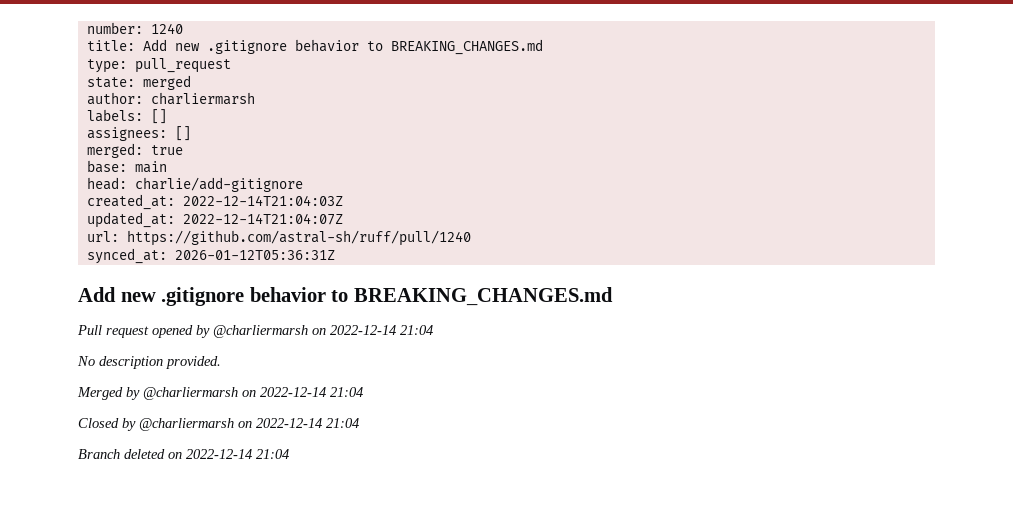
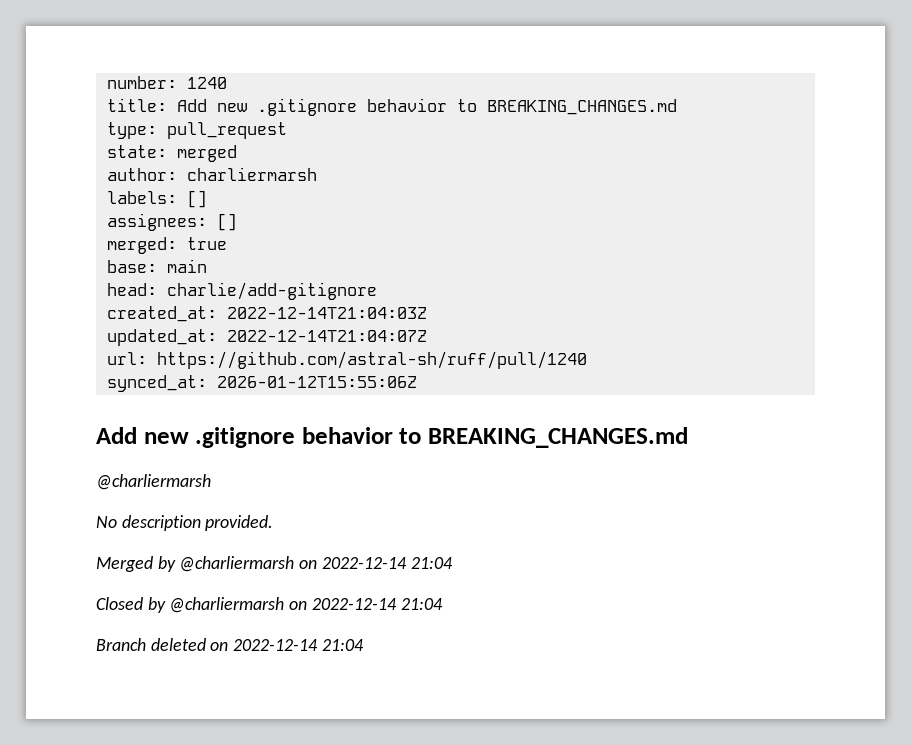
[174,250,335,260] [78,287,613,306] [77,325,433,338] 2026-01-12T05:36:31Z // Add new .gitignore behavior to BREAKING_CHANGES.md // Pull request opened by @charliermarsh on 2022-12-14 21:04 -> [216,376,417,388] [96,427,689,448] [96,474,211,490] 2026-01-12T15:55:06Z // Add new .gitignore behavior to BREAKING_CHANGES.md // @charliermarsh

